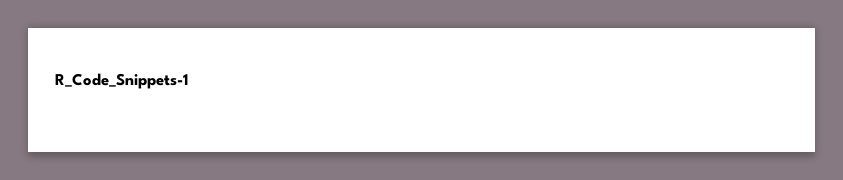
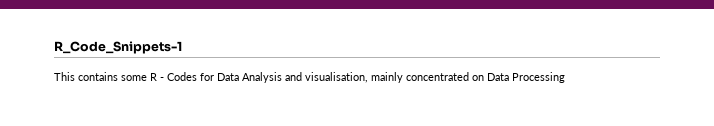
(188, 81) none -> [54,72,565,83] // This contains some R - Codes for Data Analysis and visualisation, mainly concentrated on Data Processing

